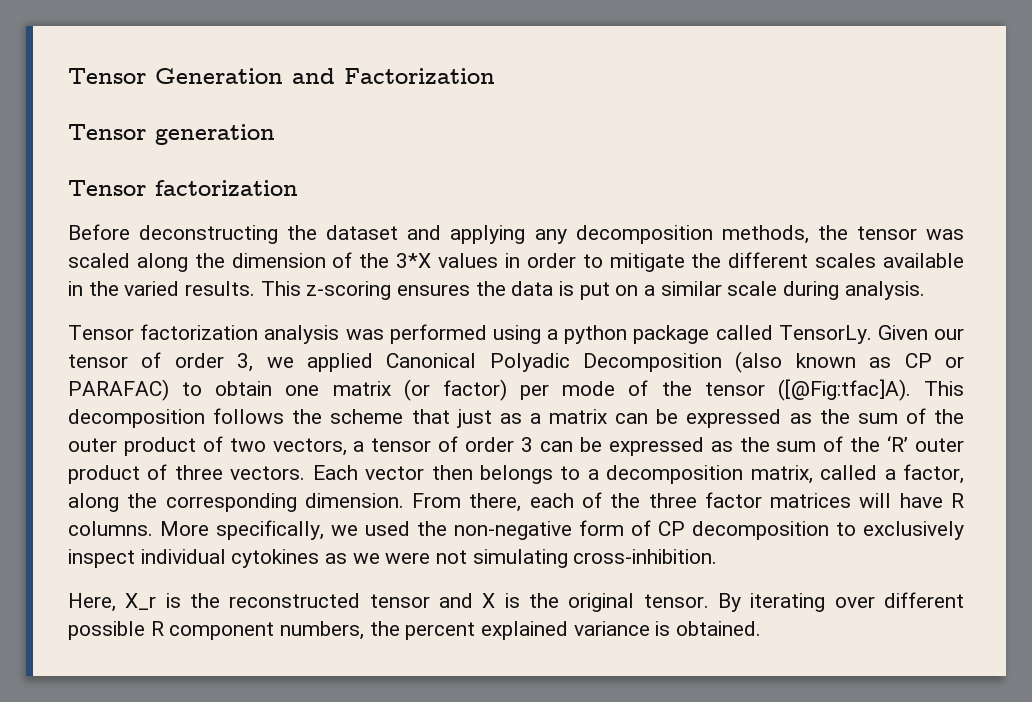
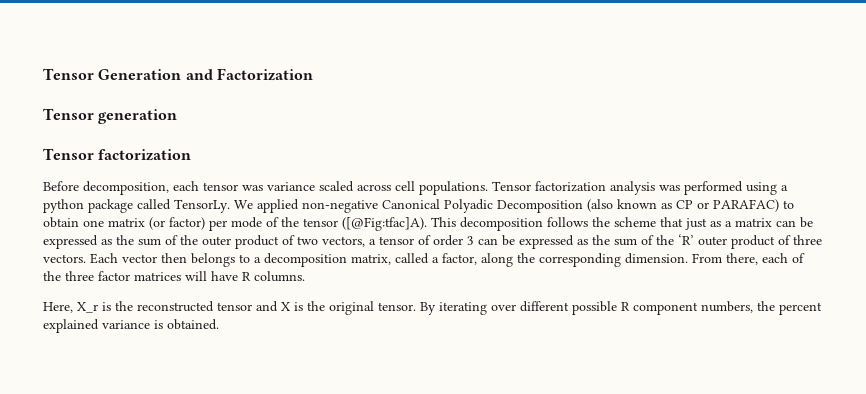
[139,225,964,244] [68,252,965,272] [68,281,925,300] deconstructing the dataset and applying any decomposition methods, the tensor was scaled along the dimension of the 3*X values in order to mitigate the different scales available in the varied results. This z-scoring ensures the data is put on a similar scale during analysis. // -> [83,181,488,195] decomposition, each tensor was variance scaled across cell populations.
[877,325,964,340] [68,352,373,372] Given our tensor of order 3, we applied -> [234,199,378,213] We applied non-negative
[160,520,964,540] [68,549,718,568] More specifically, we used the non-negative form of CP decomposition to exclusively inspect individual cytokines as we were not simulating cross-inhibition. -> (305, 276) none

